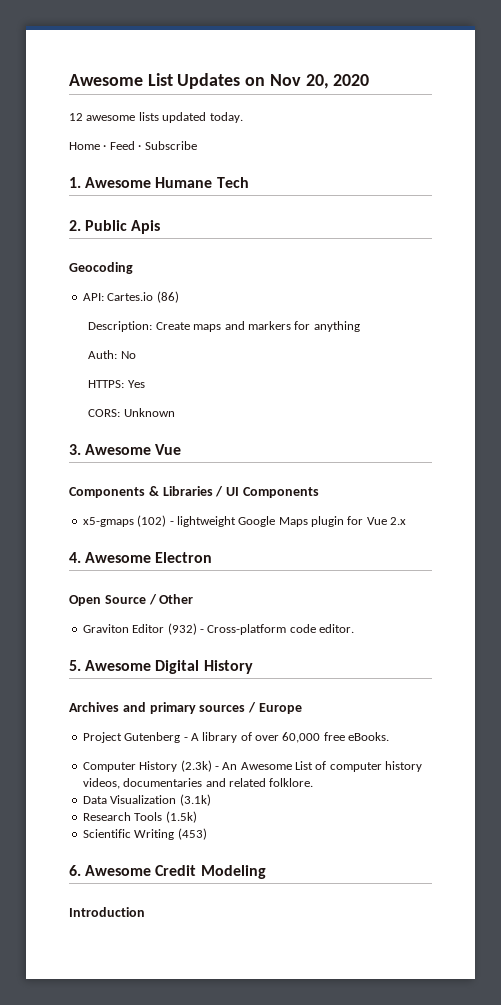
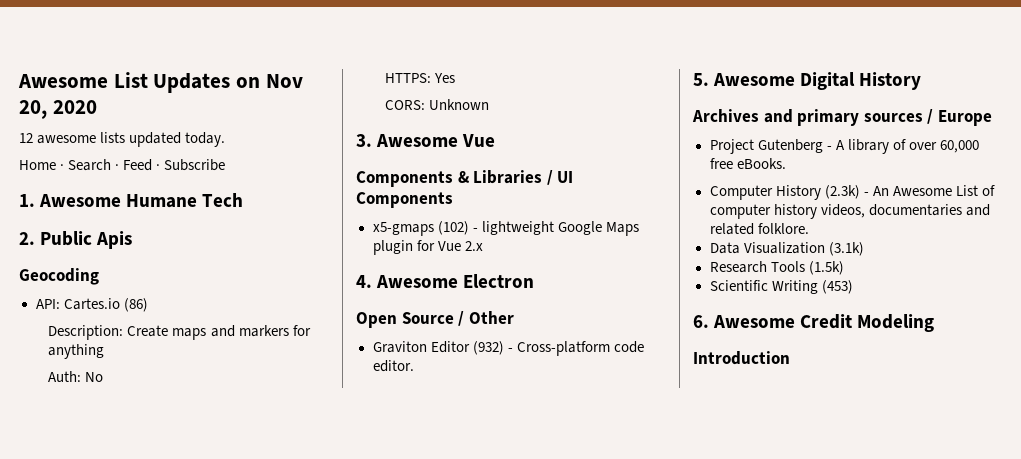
(107, 147) none -> [68,159,120,171] Search ·

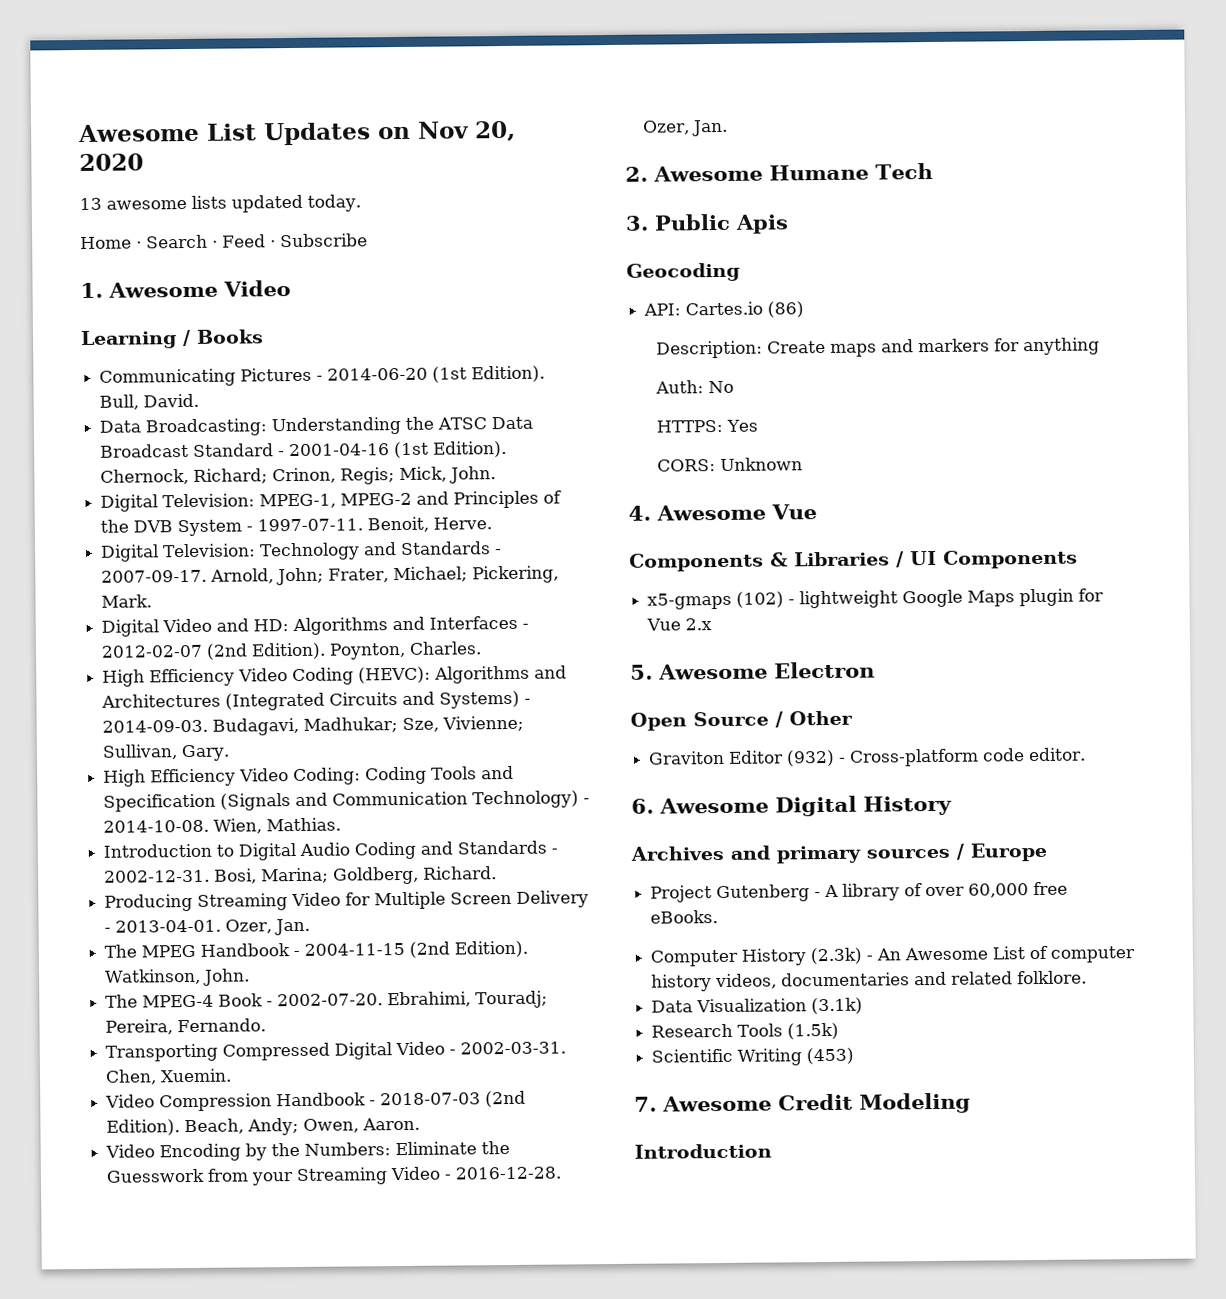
[19,133,33,143] 12 -> [79,197,102,211] 13
(122, 200) none -> [222,280,291,297] [80,329,264,349] [99,365,546,387] [99,393,200,410] [99,416,534,437] [100,440,508,459] [100,466,497,485] [100,490,563,512] [100,516,493,537] [100,541,503,562] [101,565,560,586] [101,594,153,608] [101,615,530,637] [101,641,483,660] [102,665,568,687] [101,690,532,711] [102,715,525,736] [102,744,231,762] [103,765,515,787] [103,790,591,812] [103,817,342,834] [103,840,559,861] [104,866,498,885] [104,890,590,912] [104,918,311,936] [104,940,529,958] [104,968,251,986] [105,990,549,1009] [105,1018,267,1035] [105,1041,567,1062] [105,1068,233,1085] [105,1090,527,1112] [106,1117,421,1136] [105,1140,511,1162] [106,1166,562,1186] [643,119,729,137] [625,165,763,182] Video // Learning / Books // Communicating Pictures - 2014-06-20 (1st Edition). Bull, David. // Data Broadcasting: Understanding the ATSC Data Broadcast Standard - 2001-04-16 (1st Edition). Chernock, Richard; Crinon, Regis; Mick, John. // Digital Television: MPEG-1, MPEG-2 and Principles of the DVB System - 1997-07-11. Benoit, Herve. // Digital Television: Technology and Standards - 2007-09-17. Arnold, John; Frater, Michael; Pickering, Mark. // Digital Video and HD: Algorithms and Interfaces - 2012-02-07 (2nd Edition). Poynton, Charles. // High Efficiency Video Coding (HEVC): Algorithms and Architectures (Integrated Circuits and Systems) - 2014-09-03. Budagavi, Madhukar; Sze, Vivienne; Sullivan, Gary. // High Efficiency Video Coding: Coding Tools and Specification (Signals and Communication Technology) - 2014-10-08. Wien, Mathias. // Introduction to Digital Audio Coding and Standards - 2002-12-31. Bosi, Marina; Goldberg, Richard. // Producing Streaming Video for Multiple Screen Delivery - 2013-04-01. Ozer, Jan. // The MPEG Handbook - 2004-11-15 (2nd Edition). Watkinson, John. // The MPEG-4 Book - 2002-07-20. Ebrahimi, Touradj; Pereira, Fernando. // Transporting Compressed Digital Video - 2002-03-31. Chen, Xuemin. // Video Compression Handbook - 2018-07-03 (2nd Edition). Beach, Andy; Owen, Aaron. // Video Encoding by the Numbers: Eliminate the Guesswork from your Streaming Video - 2016-12-28. Ozer, Jan. // 2. Awesome
[19,232,35,245] 2. -> [625,215,649,231] 3.
[356,134,372,147] 3. -> [628,505,651,521] 4.
[356,275,372,288] 4. -> [630,664,653,680] 5.
[693,73,709,86] 5. -> [631,798,654,814] 6.
[693,315,709,328] 6. -> [634,1096,657,1112] 7.

